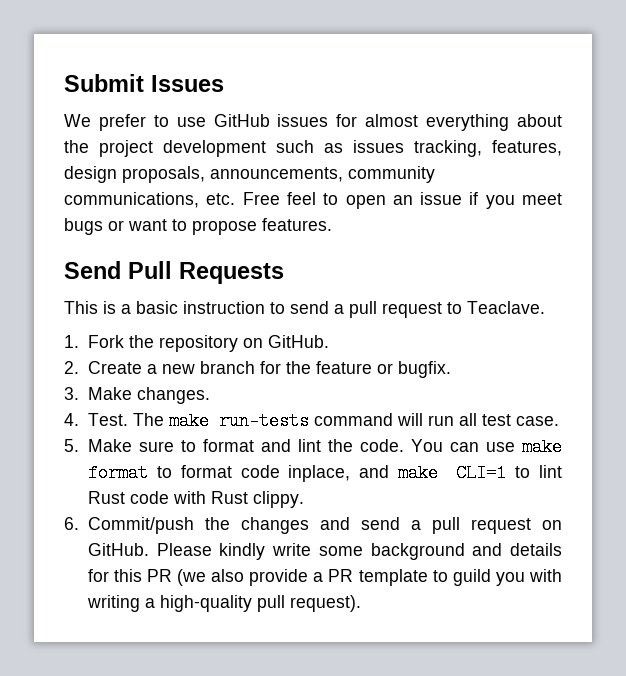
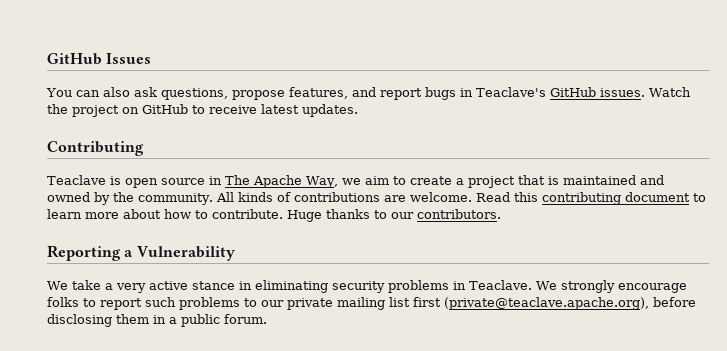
[64,74,144,92] Submit -> [47,53,102,65] GitHub
[64,114,563,131] [64,140,562,157] [64,166,435,183] [64,192,563,209] [64,218,332,235] [64,261,284,284] [64,301,545,318] [64,335,329,352] [64,361,451,378] [64,387,210,404] [64,412,559,430] [64,438,562,456] [87,464,563,482] [87,491,304,508] [64,517,562,534] [87,543,562,560] [87,569,563,586] [86,595,361,612] We prefer to use GitHub issues for almost everything about the project development such as issues tracking, features, design proposals, announcements, community communications, etc. Free feel to open an issue if you meet bugs or want to propose features. // Send Pull Requests // This is a basic instruction to send a pull request to Teaclave. // 1. Fork the repository on GitHub. // 2. Create a new branch for the feature or bugfix. // 3. Make changes. // 4. Test. The make run-tests command will run all test case. // 5. Make sure to format and lint the code. You can use make format to format code inplace, and make CLI=1 to lint Rust code with Rust clippy. // 6. Commit/push the changes and send a pull request on GitHub. Please kindly write some background and details for this PR (we also provide a PR template to guild you with writing a high-quality pull request). -> [46,87,691,100] [47,104,358,117] [47,141,144,156] [47,175,664,188] [47,192,706,205] [47,209,501,222] [47,245,235,261] [47,280,687,293] [47,297,696,310] [47,314,267,327] You can also ask questions, propose features, and report bugs in Teaclave's GitHub issues. Watch the project on GitHub to receive latest updates. // Contributing // Teaclave is open source in The Apache Way, we aim to create a project that is maintained and owned by the community. All kinds of contributions are welcome. Read this contributing document to learn more about how to contribute. Huge thanks to our contributors. // Reporting a Vulnerability // We take a very active stance in eliminating security problems in Teaclave. We strongly encourage folks to report such problems to our private mailing list first (private@teaclave.apache.org), before disclosing them in a public forum.

